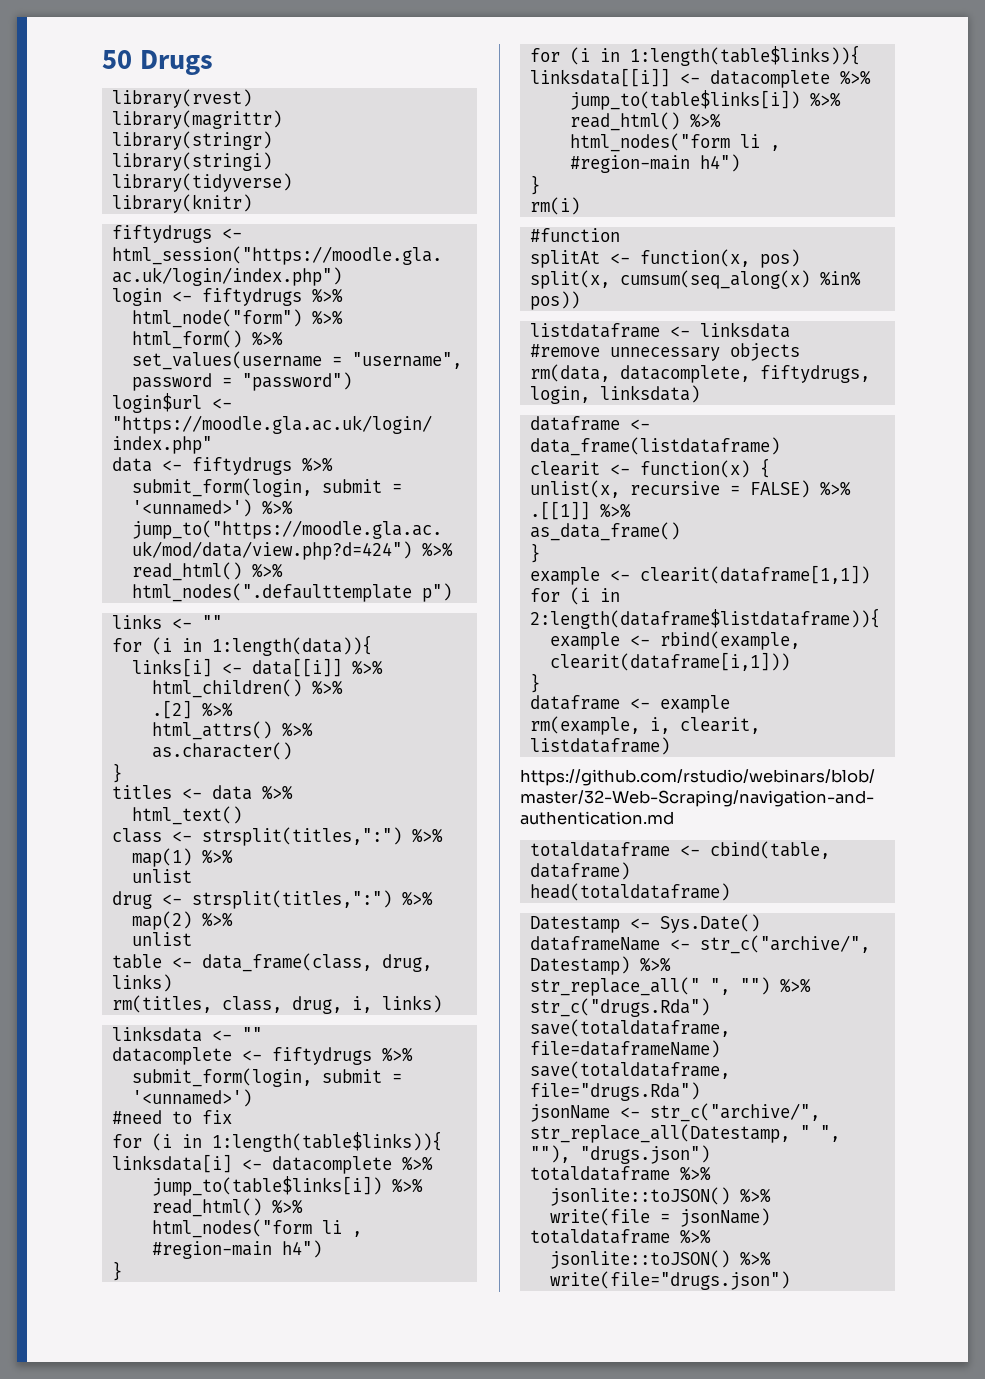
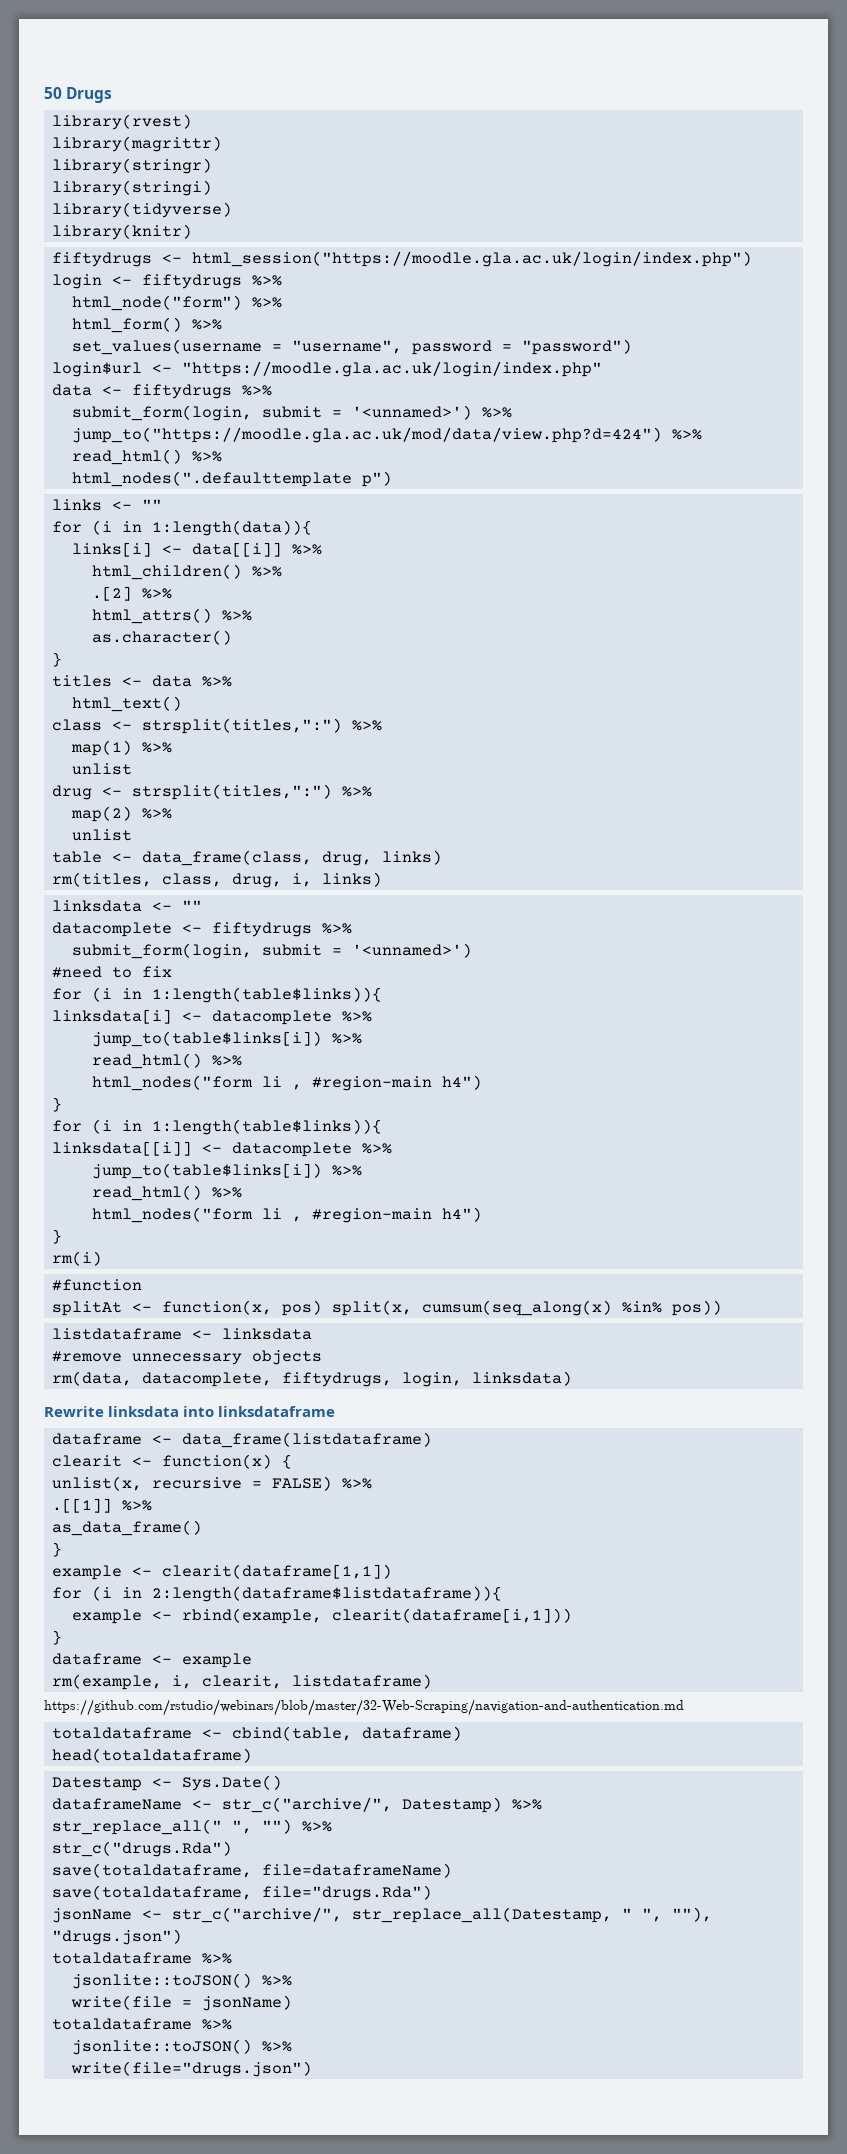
(700, 394) none -> [44,1406,336,1417] // Rewrite linksdata into linksdataframe

